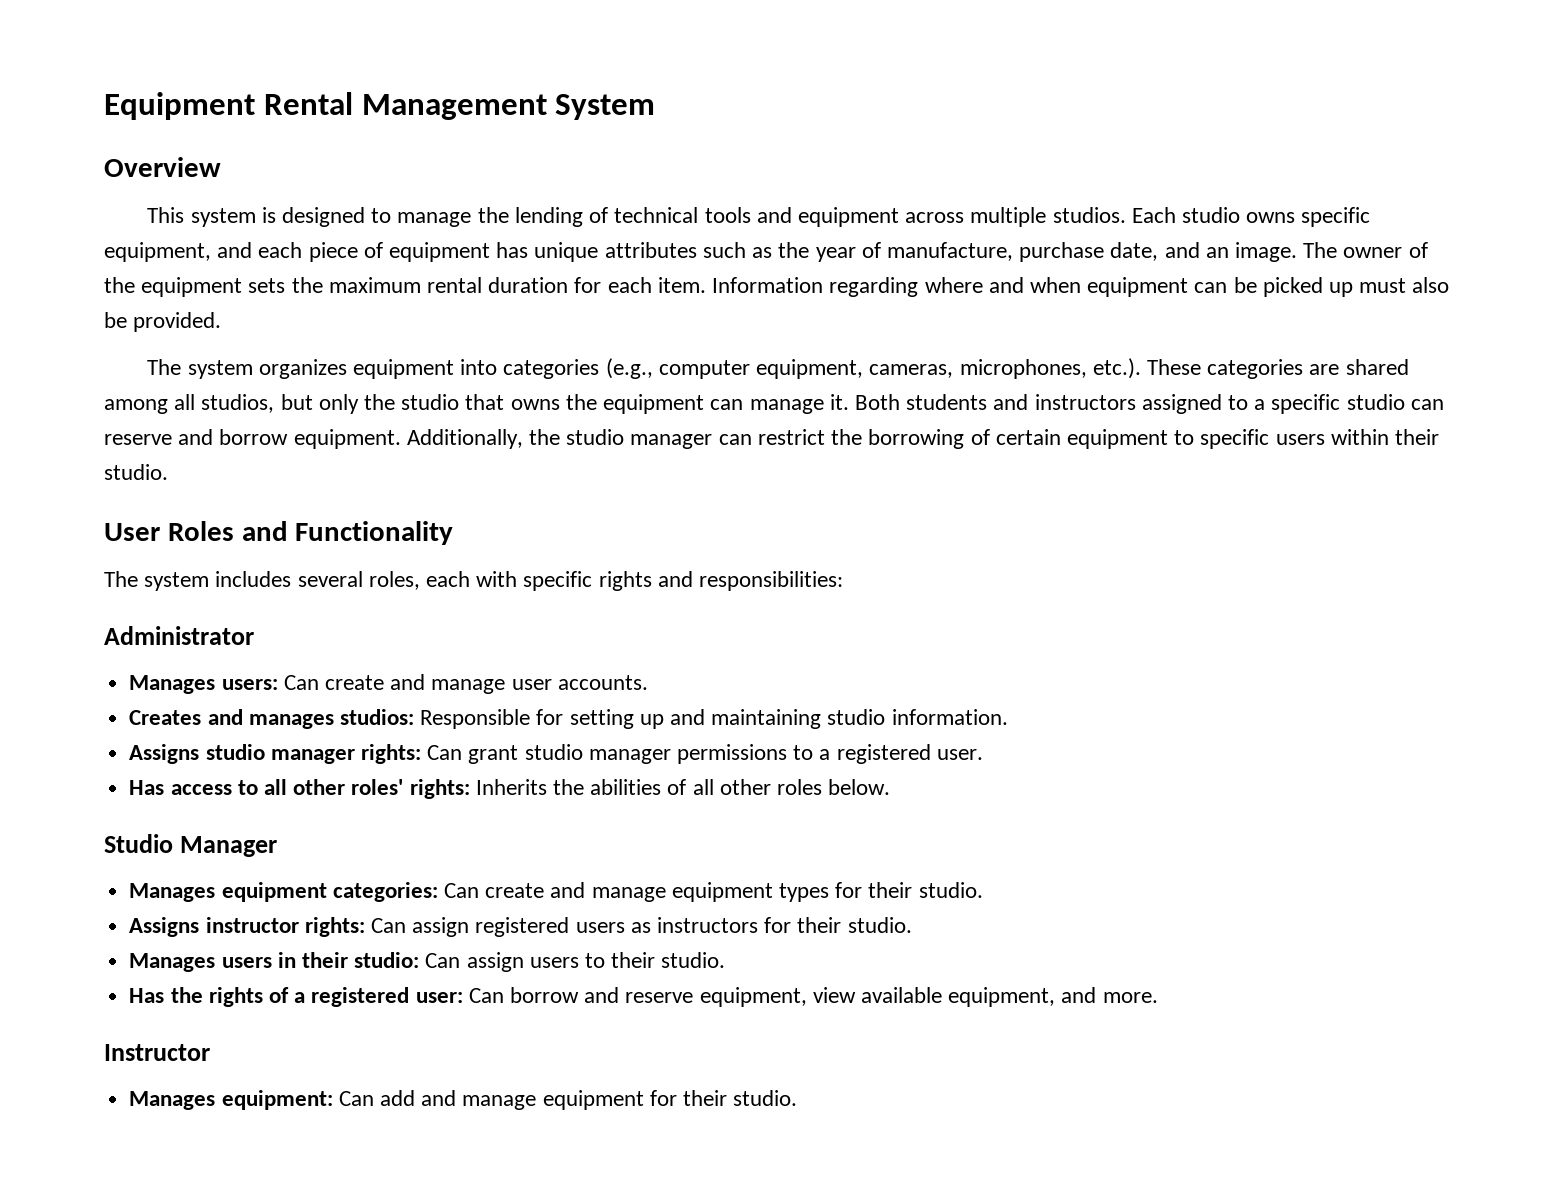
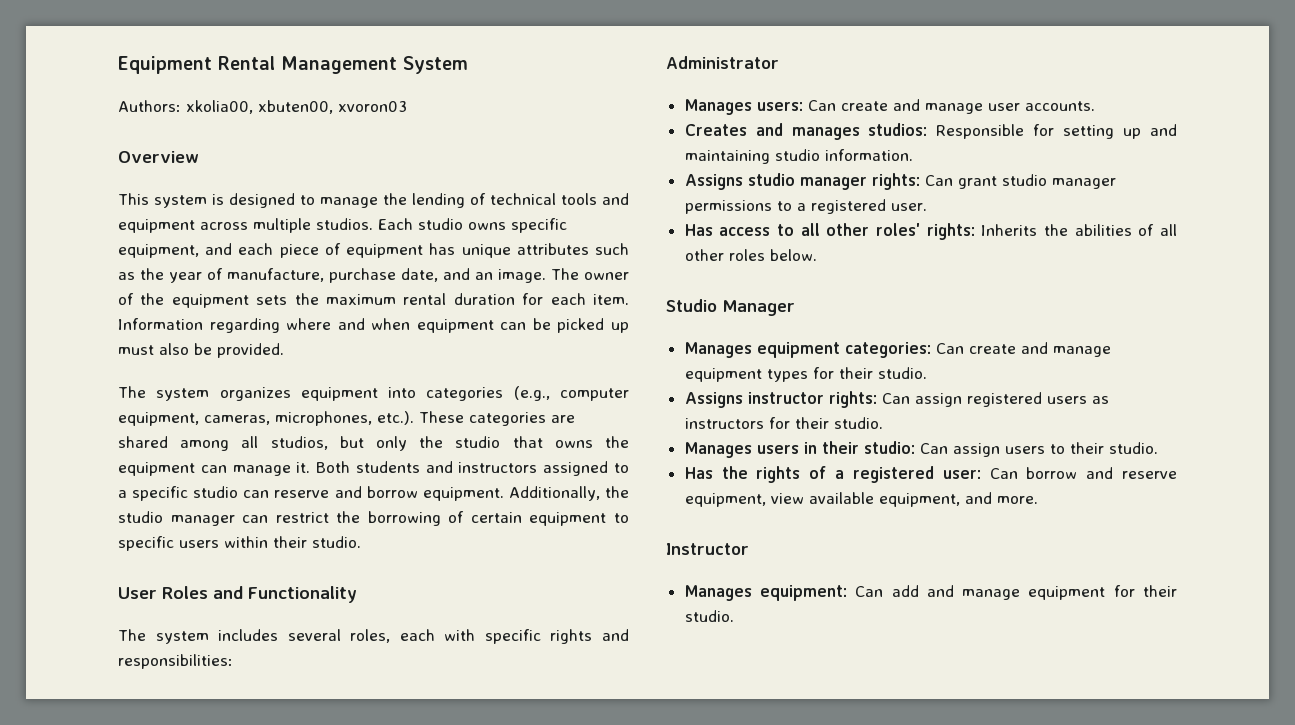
(656, 107) none -> [118,100,407,114] // Authors: xkolia00, xbuten00, xvoron03

